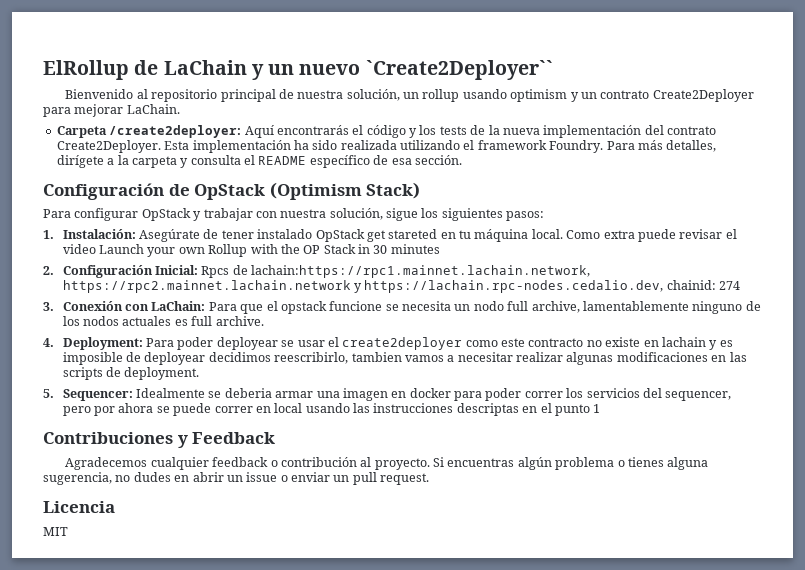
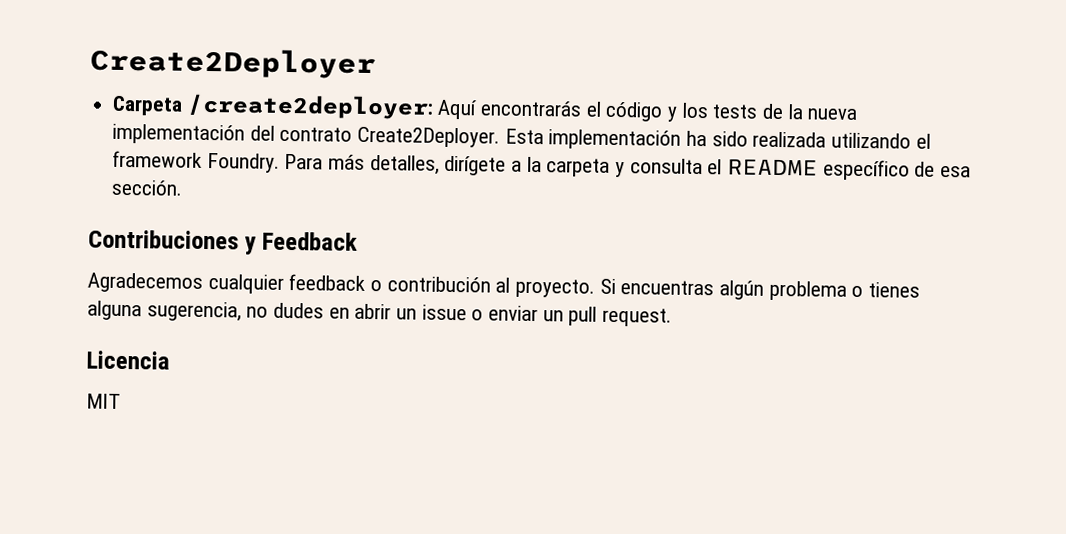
[43,60,553,80] [65,89,754,102] [43,104,180,117] ElRollup de LaChain y un nuevo `Create2Deployer`` // Bienvenido al repositorio principal de nuestra solución, un rollup usando optimism y un contrato Create2Deployer para mejorar LaChain. -> [90,47,376,80] Create2Deployer
[43,182,421,200] [43,208,545,221] [43,229,737,242] [62,244,440,257] [43,265,591,278] [62,280,741,293] [43,301,761,314] [62,316,264,326] [43,337,733,350] [62,352,747,365] [62,367,200,380] [43,388,732,401] [62,403,601,416] // Configuración de OpStack (Optimism Stack) // Para configurar OpStack y trabajar con nuestra solución, sigue los siguientes pasos: // 1. Instalación: Asegúrate de tener instalado OpStack get stareted en tu máquina local. Como extra puede revisar el video Launch your own Rollup with the OP Stack in 30 minutes // 2. Configuración Inicial: Rpcs de lachain:https://rpc1.mainnet.lachain.network, https://rpc2.mainnet.lachain.network y https://lachain.rpc-nodes.cedalio.dev, chainid: 274 // 3. Conexión con LaChain: Para que el opstack funcione se necesita un nodo full archive, lamentablemente ninguno de los nodos actuales es full archive. // 4. Deployment: Para poder deployear se usar el create2deployer como este contracto no existe en lachain y es imposible de deployear decidimos reescribirlo, tambien vamos a necesitar realizar algunas modificaciones en las scripts de deployment. // 5. Sequencer: Idealmente se deberia armar una imagen en docker para poder correr los servicios del sequencer, pero por ahora se puede correr en local usando las instrucciones descriptas en el punto 1 -> (184, 187) none

